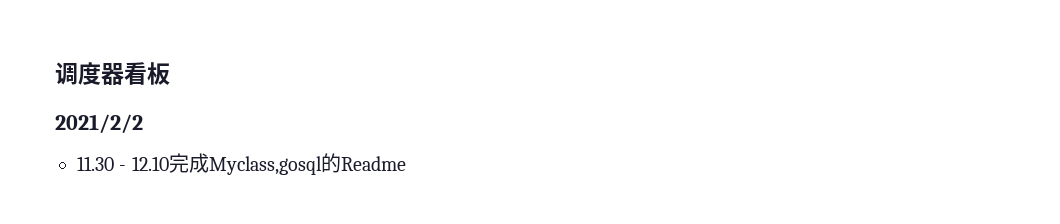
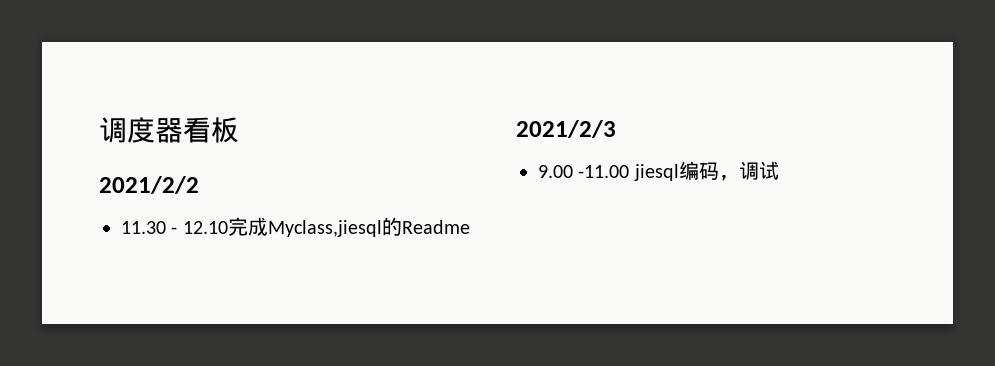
[208,156,322,175] Myclass,gosql -> [267,220,382,237] Myclass,jiesql
(406, 163) none -> [516,120,616,138] [538,161,779,181] // 2021/2/3 // 9.00 -11.00 jiesql编码，调试

